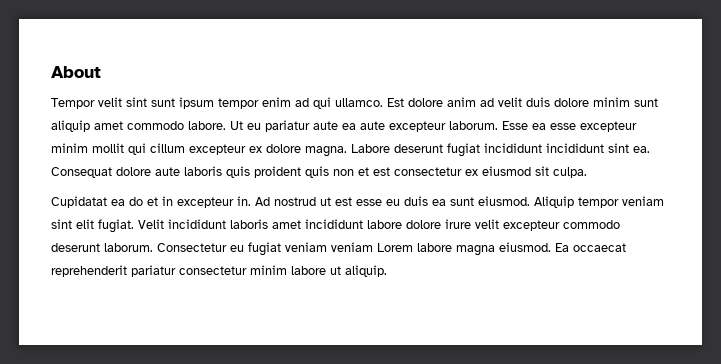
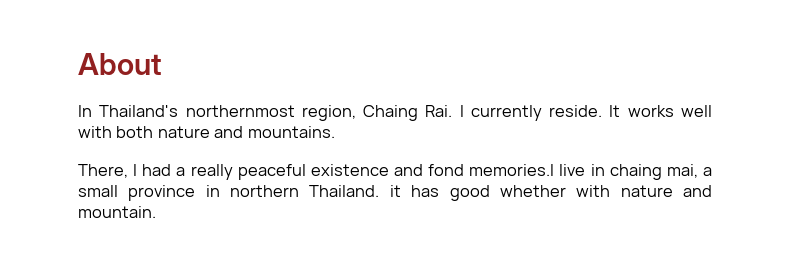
[51,97,658,109] [51,120,637,132] [51,143,650,157] [51,166,587,178] [51,196,664,208] [51,219,620,233] [51,242,626,256] [51,265,387,277] Tempor velit sint sunt ipsum tempor enim ad qui ullamco. Est dolore anim ad velit duis dolore minim sunt aliquip amet commodo labore. Ut eu pariatur aute ea aute excepteur laborum. Esse ea esse excepteur minim mollit qui cillum excepteur ex dolore magna. Labore deserunt fugiat incididunt incididunt sint ea. Consequat dolore aute laboris quis proident quis non et est consectetur ex eiusmod sit culpa. // Cupidatat ea do et in excepteur in. Ad nostrud ut est esse eu duis ea sunt eiusmod. Aliquip tempor veniam sint elit fugiat. Velit incididunt laboris amet incididunt labore dolore irure velit excepteur commodo deserunt laborum. Consectetur eu fugiat veniam veniam Lorem labore magna eiusmod. Ea occaecat reprehenderit pariatur consectetur minim labore ut aliquip. -> [78,105,712,121] [78,126,335,138] [78,164,712,180] [78,185,713,201] [78,206,156,218] In Thailand's northernmost region, Chaing Rai. I currently reside. It works well with both nature and mountains. // There, I had a really peaceful existence and fond memories.I live in chaing mai, a small province in northern Thailand. it has good whether with nature and mountain.

